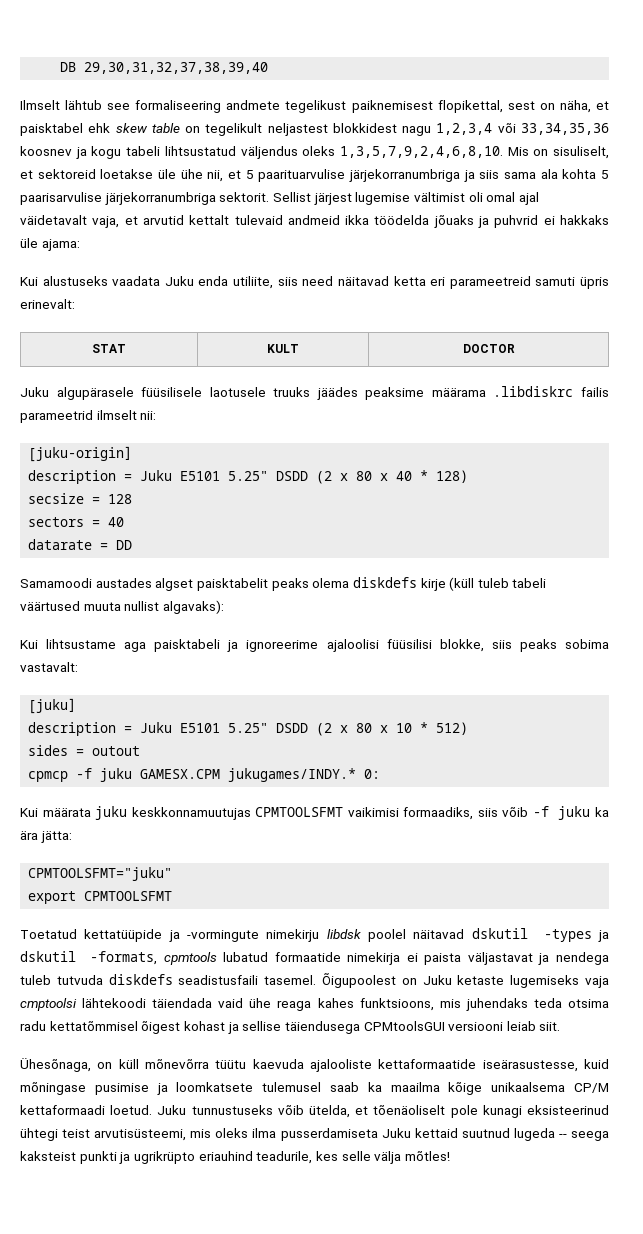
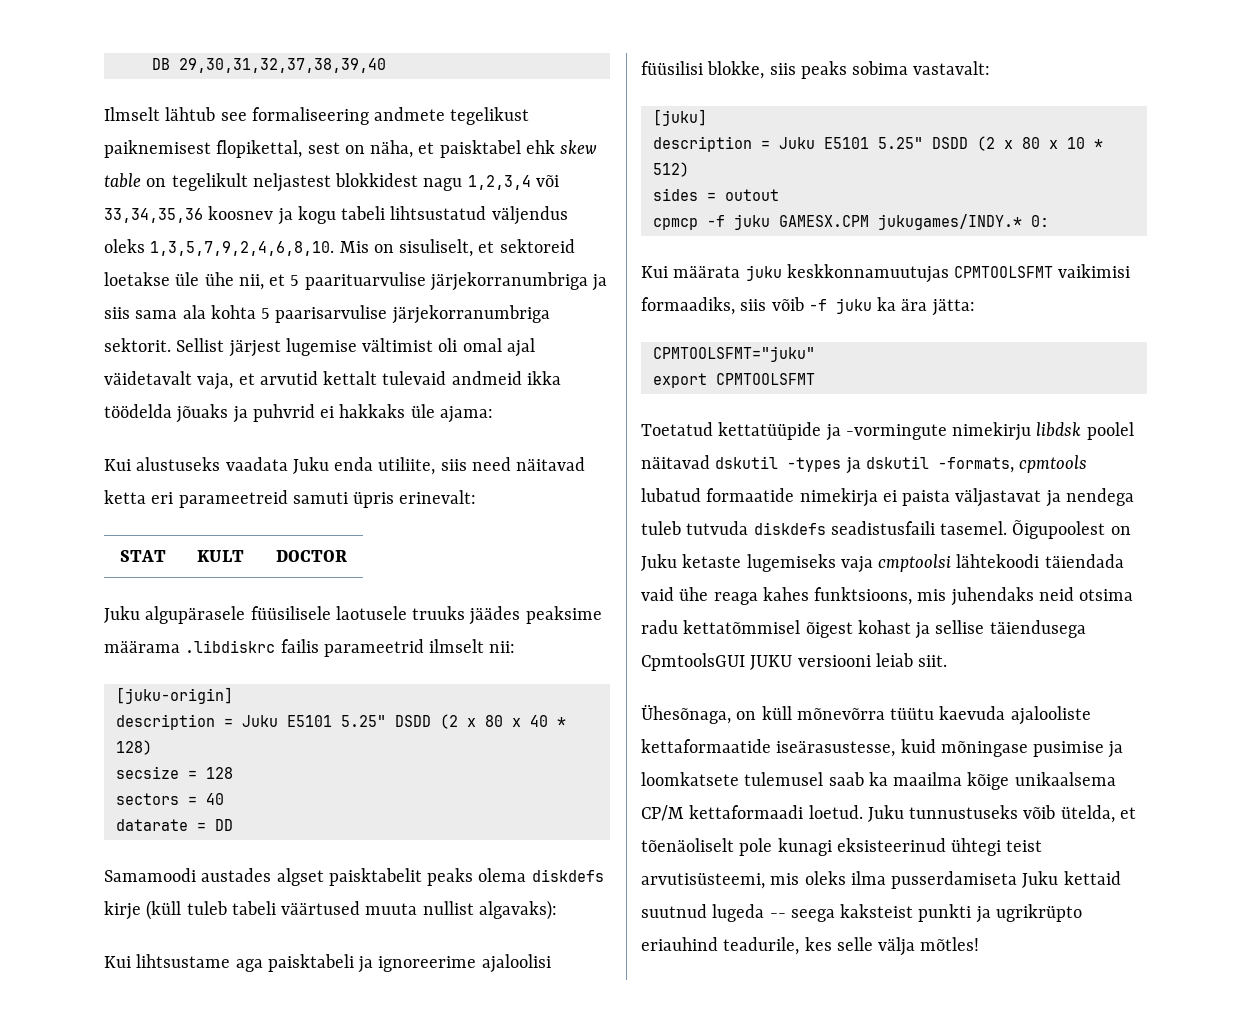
[533,998,562,1008] teda -> [1038,587,1074,601] neid
[363,1021,445,1031] CPMtoolsGUI -> [641,653,793,671] CpmtoolsGUI JUKU

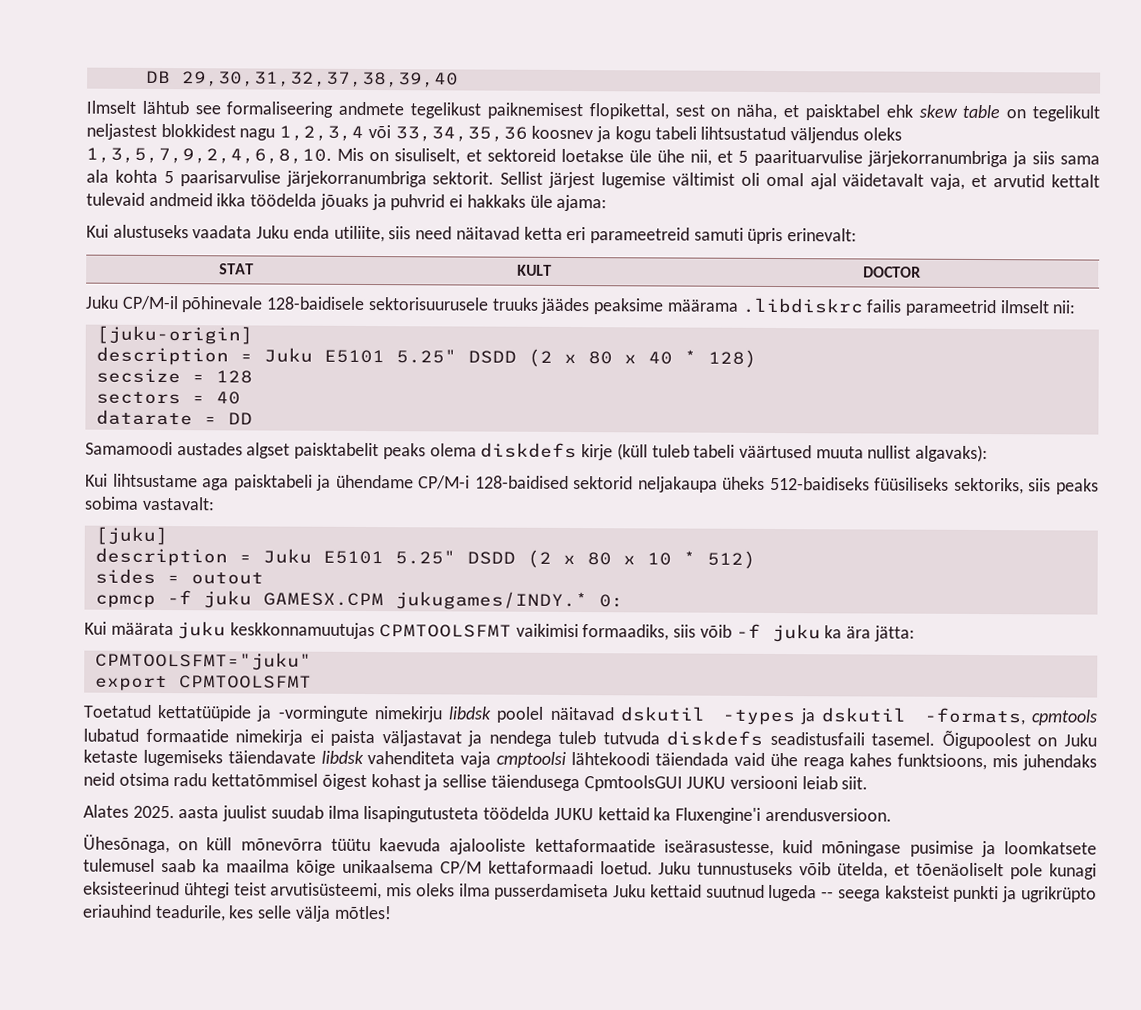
[145,606,407,624] algupärasele füüsilisele laotusele -> [121,295,489,313] CP/M-il põhinevale 128-baidisele sektorisuurusele
[378,954,551,973] [641,61,765,79] ignoreerime ajaloolisi füüsilisi blokke, -> [335,474,1024,495] ühendame CP/M-i 128-baidised sektorid neljakaupa üheks 512-baidiseks füüsiliseks sektoriks,
(836, 563) none -> [227,750,456,765] täiendavate libdsk vahenditeta
(948, 661) none -> [83,804,892,824] // Alates 2025. aasta juulist suudab ilma lisapingutusteta töödelda JUKU kettaid ka Fluxengine'i arendusversioon.

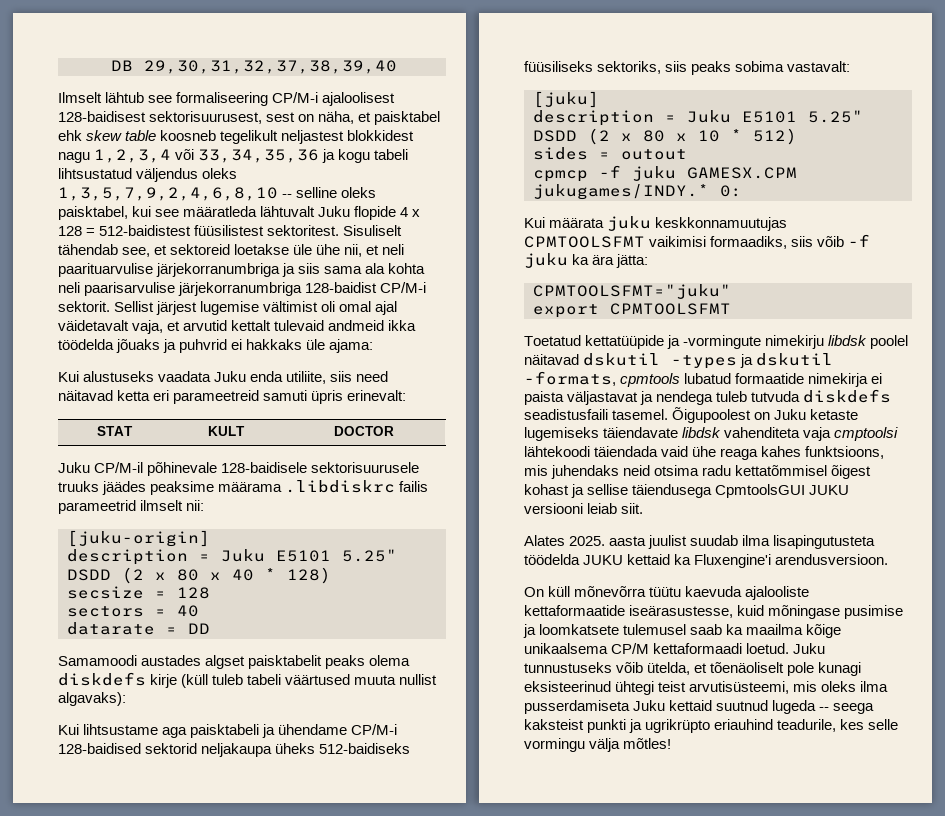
[338,101,669,120] andmete tegelikust paiknemisest flopikettal, -> [272,92,396,106] [58,111,263,124] CP/M-i ajaloolisest 128-baidisest sektorisuurusest,
[1006,109,1027,119] on -> [160,130,217,141] koosneb
[531,125,594,140] koosnev -> (320, 156) none
[86,147,461,165] 1,3,5,7,9,2,4,6,8,10. Mis on sisuliselt, -> [58,187,377,201] [58,206,421,220] [58,225,403,236] [58,244,151,257] 1,3,5,7,9,2,4,6,8,10 -- selline oleks paisktabel, kui see määratleda lähtuvalt Juku flopide 4 x 128 = 512-baidistest füüsilistest sektoritest. Sisuliselt tähendab see,
[738,150,749,163] 5 -> [382,244,405,255] neli
[163,171,174,184] 5 -> [58,282,80,293] neli
(427, 179) none -> [305,282,427,293] 128-baidist CP/M-i
[83,834,199,854] Ühesõnaga, on -> [524,587,544,597] On
(293, 912) none -> [524,738,585,752] vormingu

